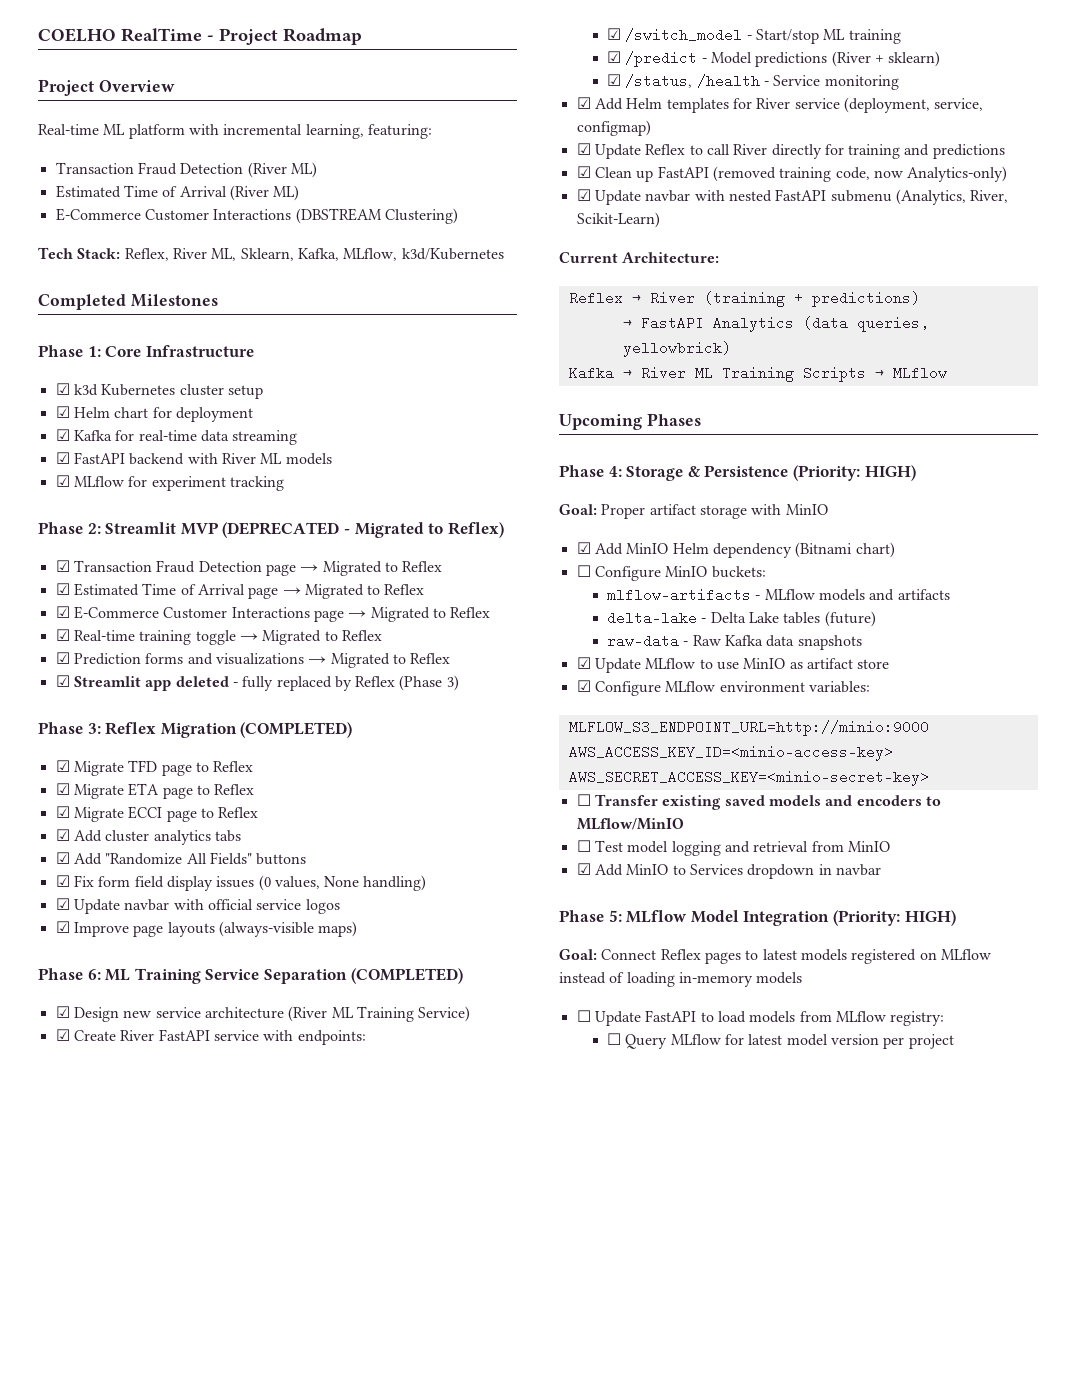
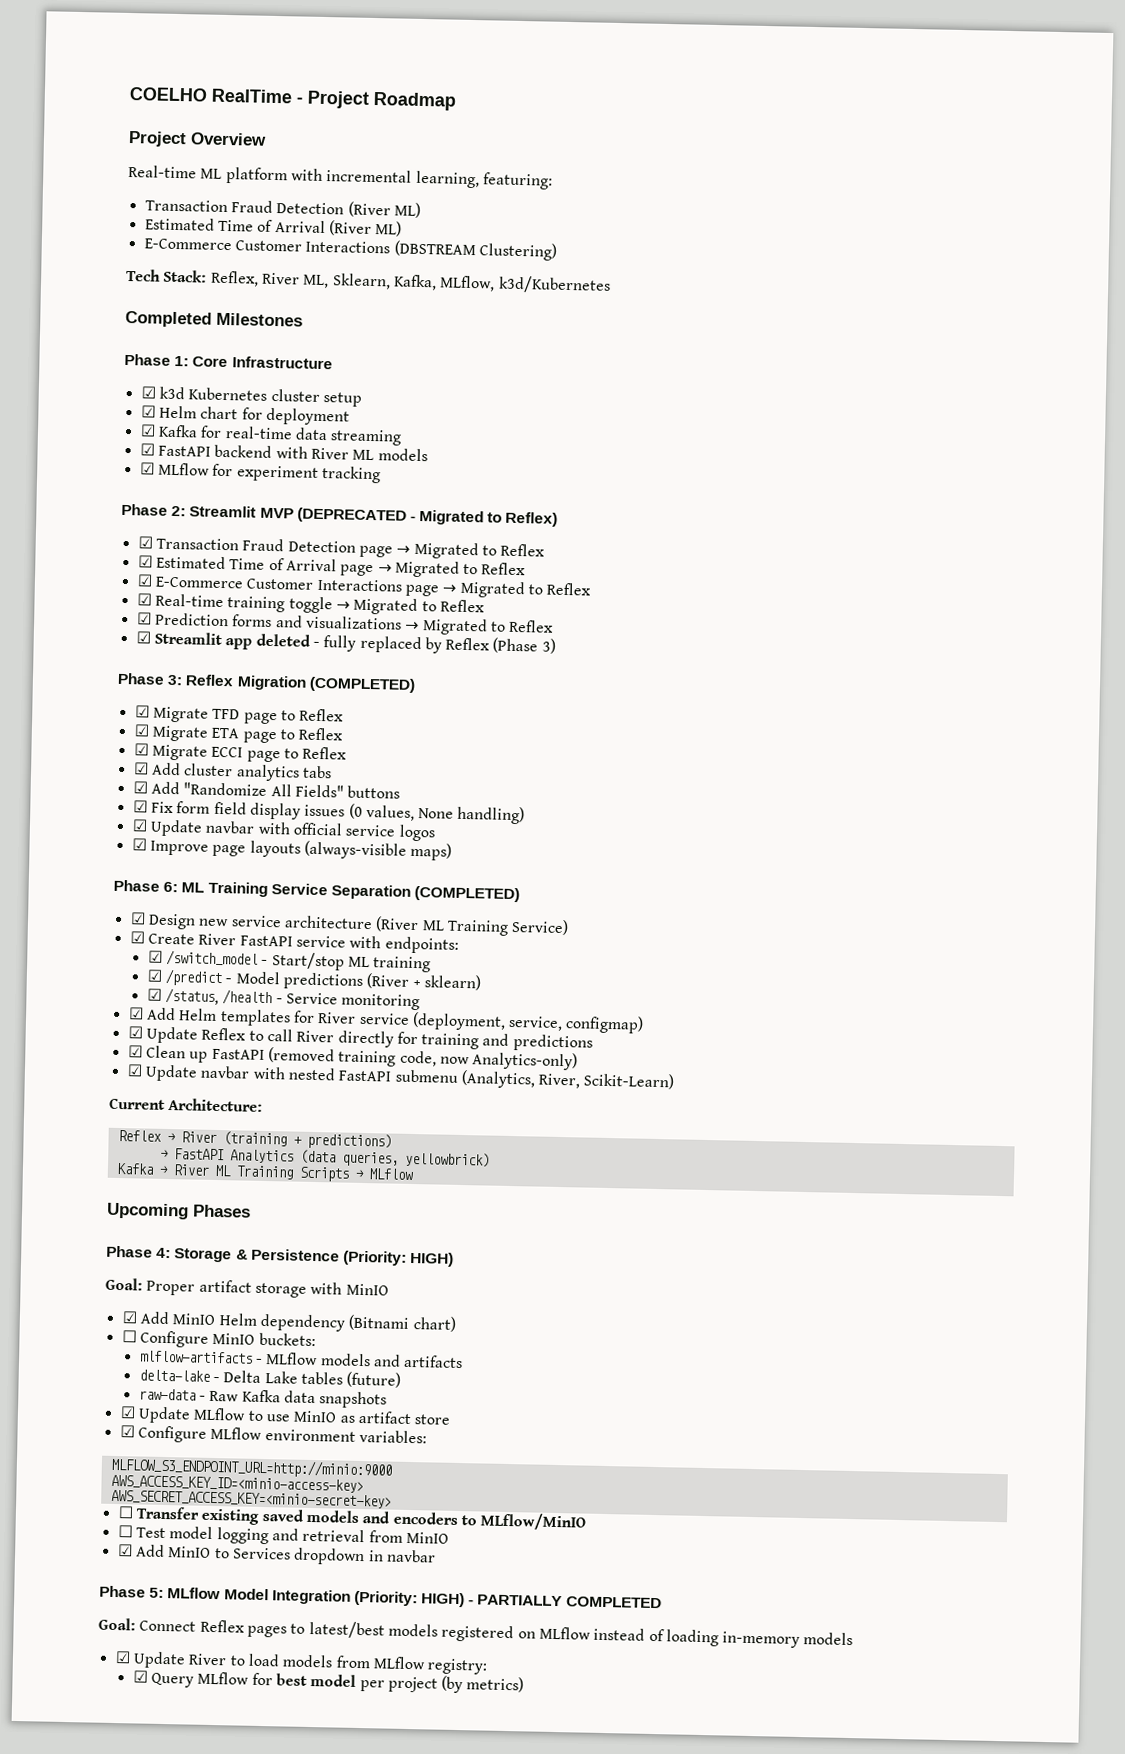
(956, 918) none -> [468,1594,662,1609] - PARTIALLY COMPLETED
[762,949,797,960] latest -> [308,1620,385,1639] latest/best
[576,1010,697,1026] ☐ Update FastAPI -> [114,1651,228,1669] ☑ Update River
[607,1033,622,1045] ☐ -> [132,1670,148,1683] ☑
[748,1034,954,1049] latest model version per project -> [275,1673,525,1694] best model per project (by metrics)

